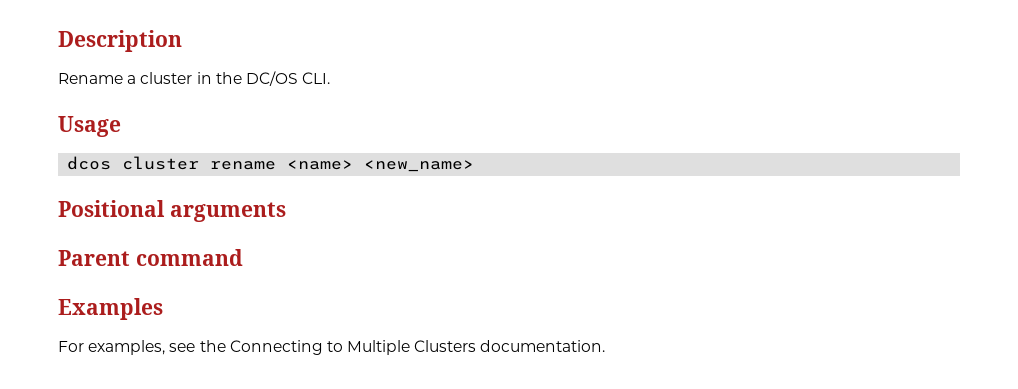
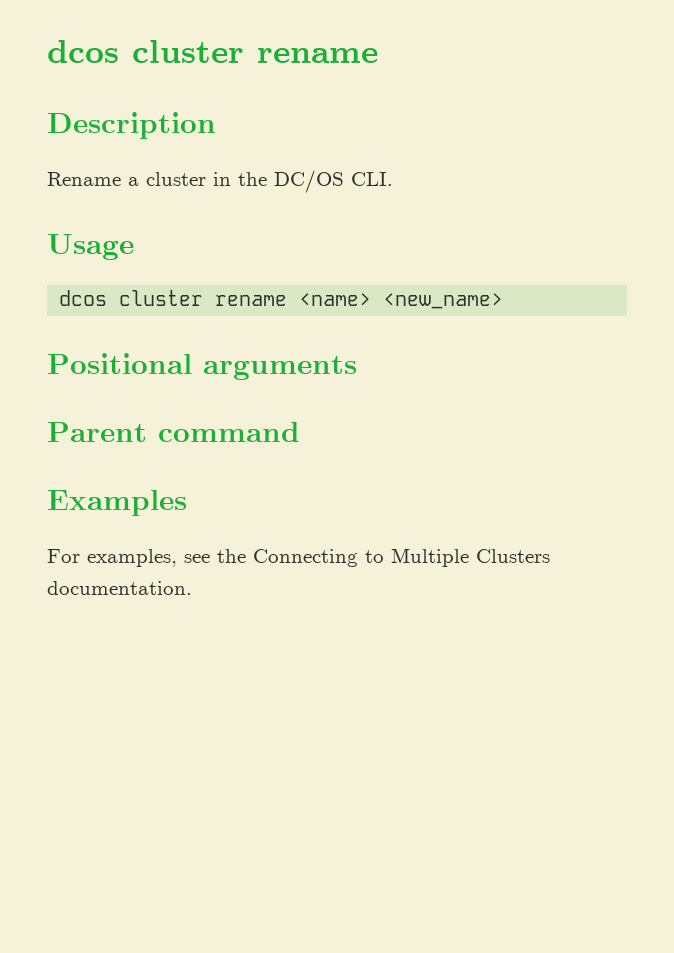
(58, 41) none -> [47,40,378,63] dcos cluster rename //

